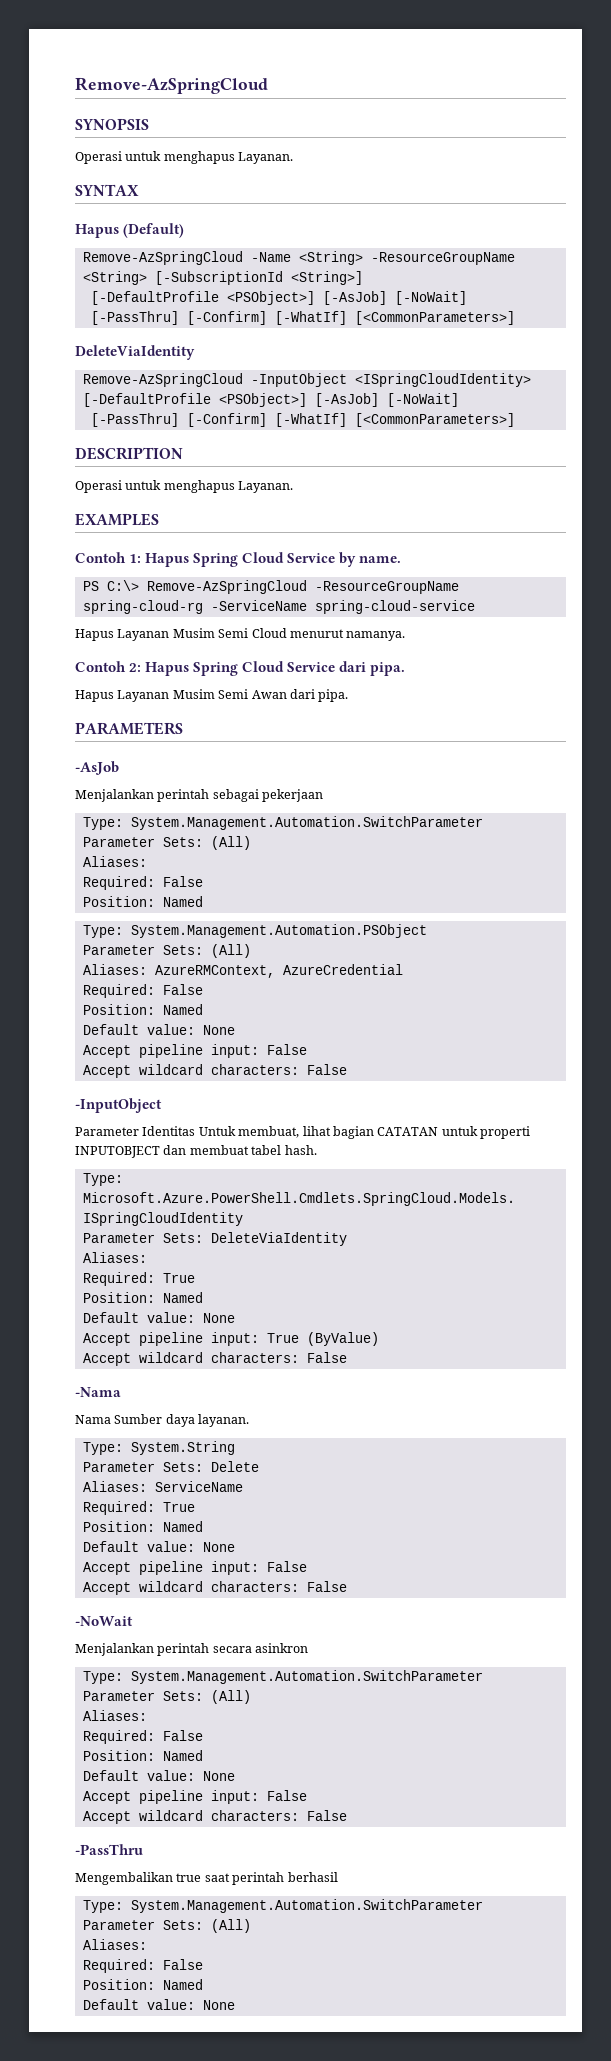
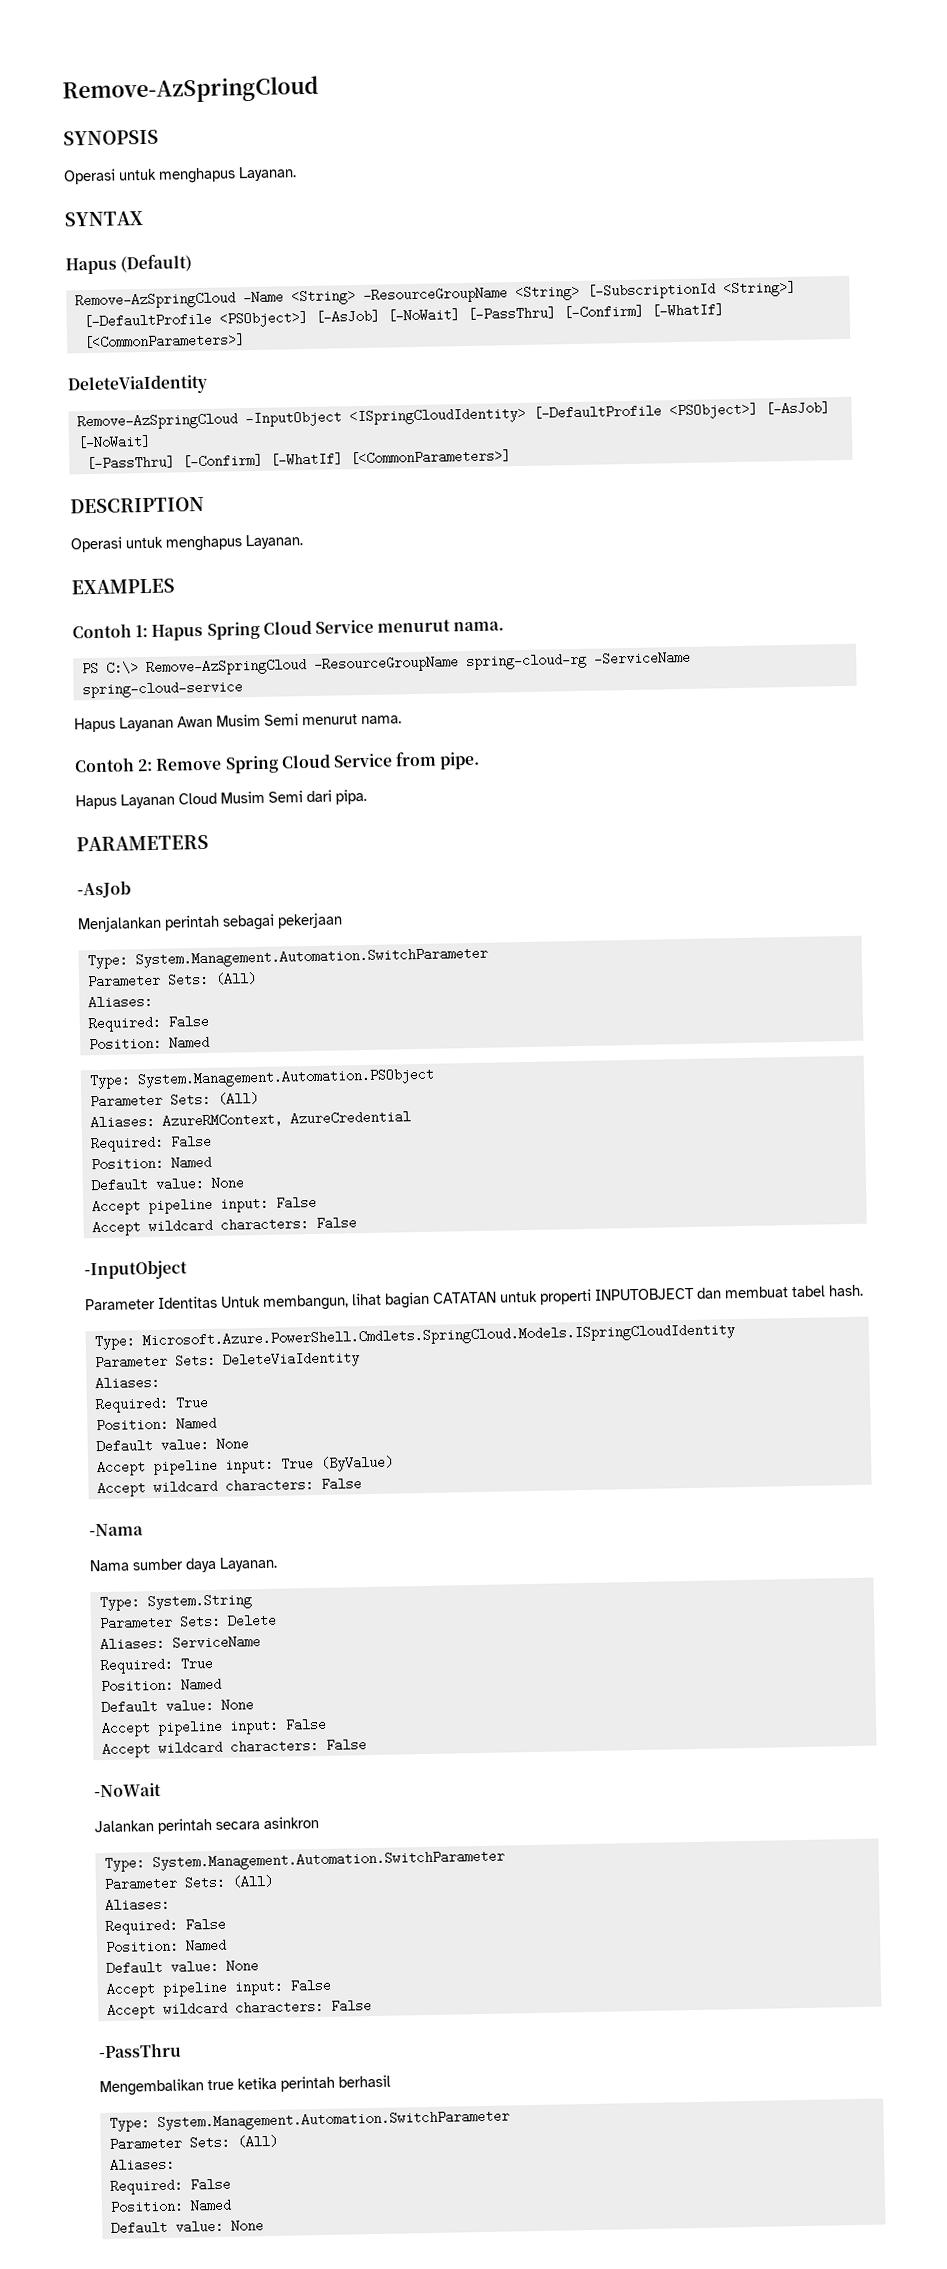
[339,552,402,567] by name. -> [377,619,505,633] menurut nama.
[172,628,406,641] Musim Semi Cloud menurut namanya. -> [177,713,402,728] Awan Musim Semi menurut nama.
[145,661,406,676] [75,689,287,702] Hapus Spring Cloud Service dari pipa. // Hapus Layanan Musim Semi Awan -> [155,751,481,774] [75,790,303,810] Remove Spring Cloud Service from pipe. // Hapus Layanan Cloud Musim Semi
[238,1126,300,1138] membuat, -> [262,1294,349,1311] membangun,
[114,1414,250,1427] Sumber daya layanan. -> [132,1556,278,1573] sumber daya Layanan.
[75,1643,154,1656] Menjalankan -> [94,1820,154,1833] Jalankan
[204,1873,230,1882] saat -> [237,2076,277,2090] ketika

